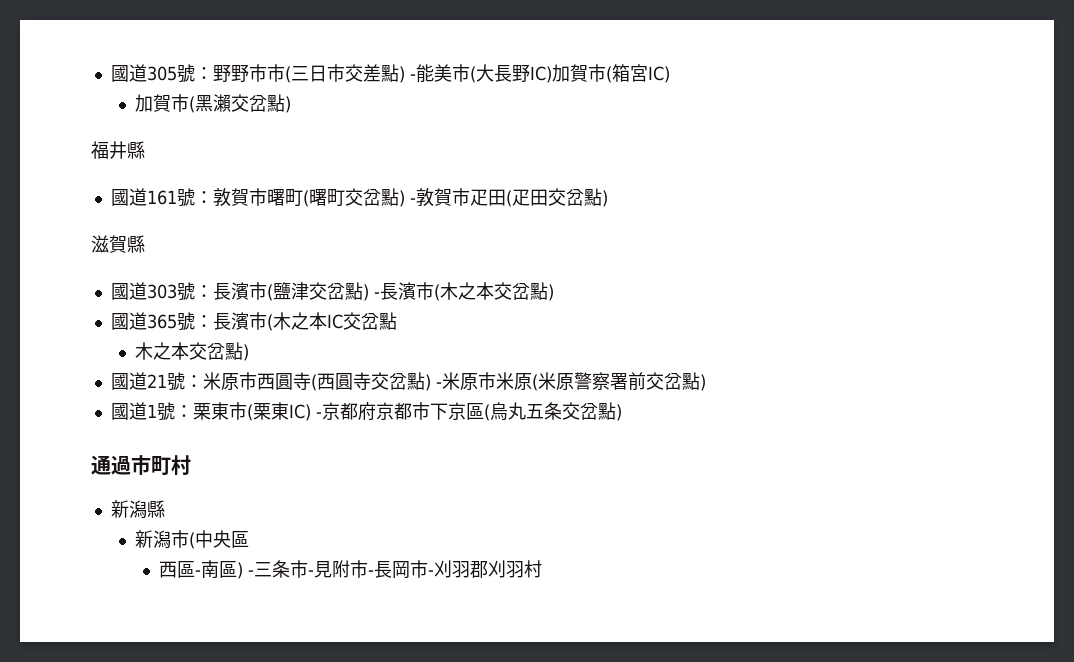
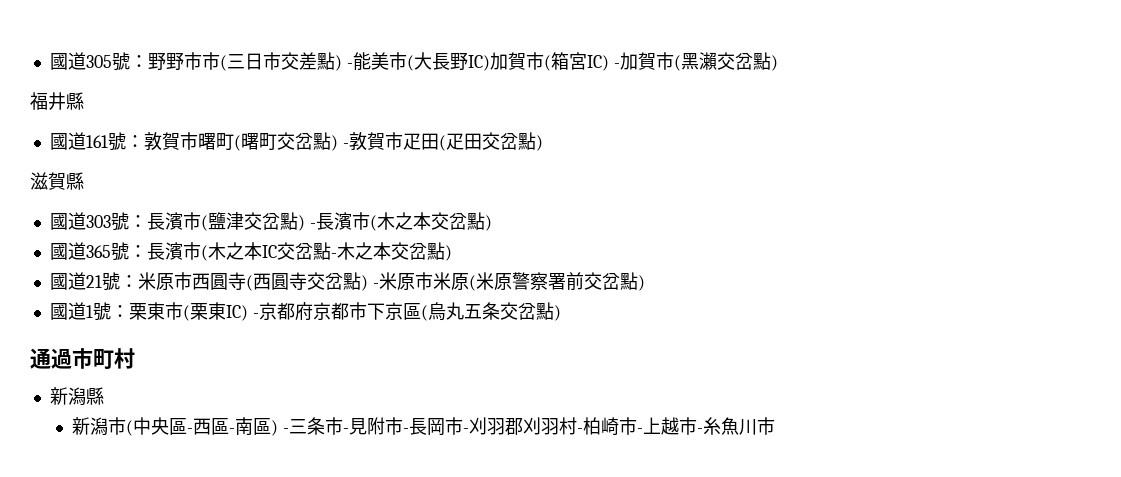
(670, 74) // -> [613,63,620,68] -
(397, 321) // -> [330,253,337,258] -
(249, 539) // -> [186,428,193,433] -
(542, 569) none -> [576,417,775,435] -柏崎市-上越市-糸魚川市

